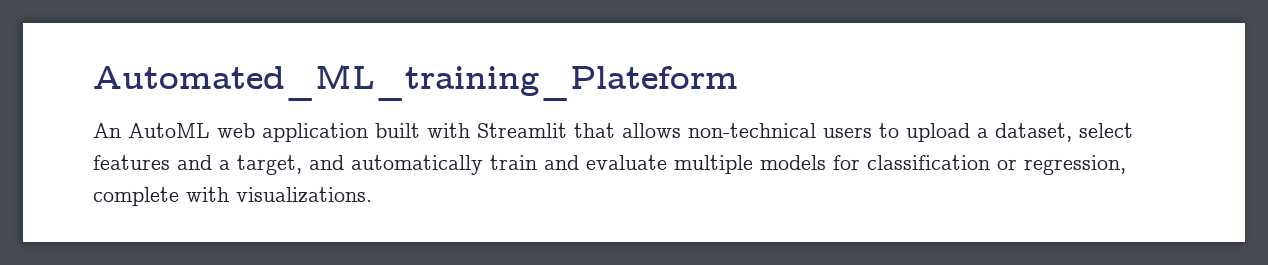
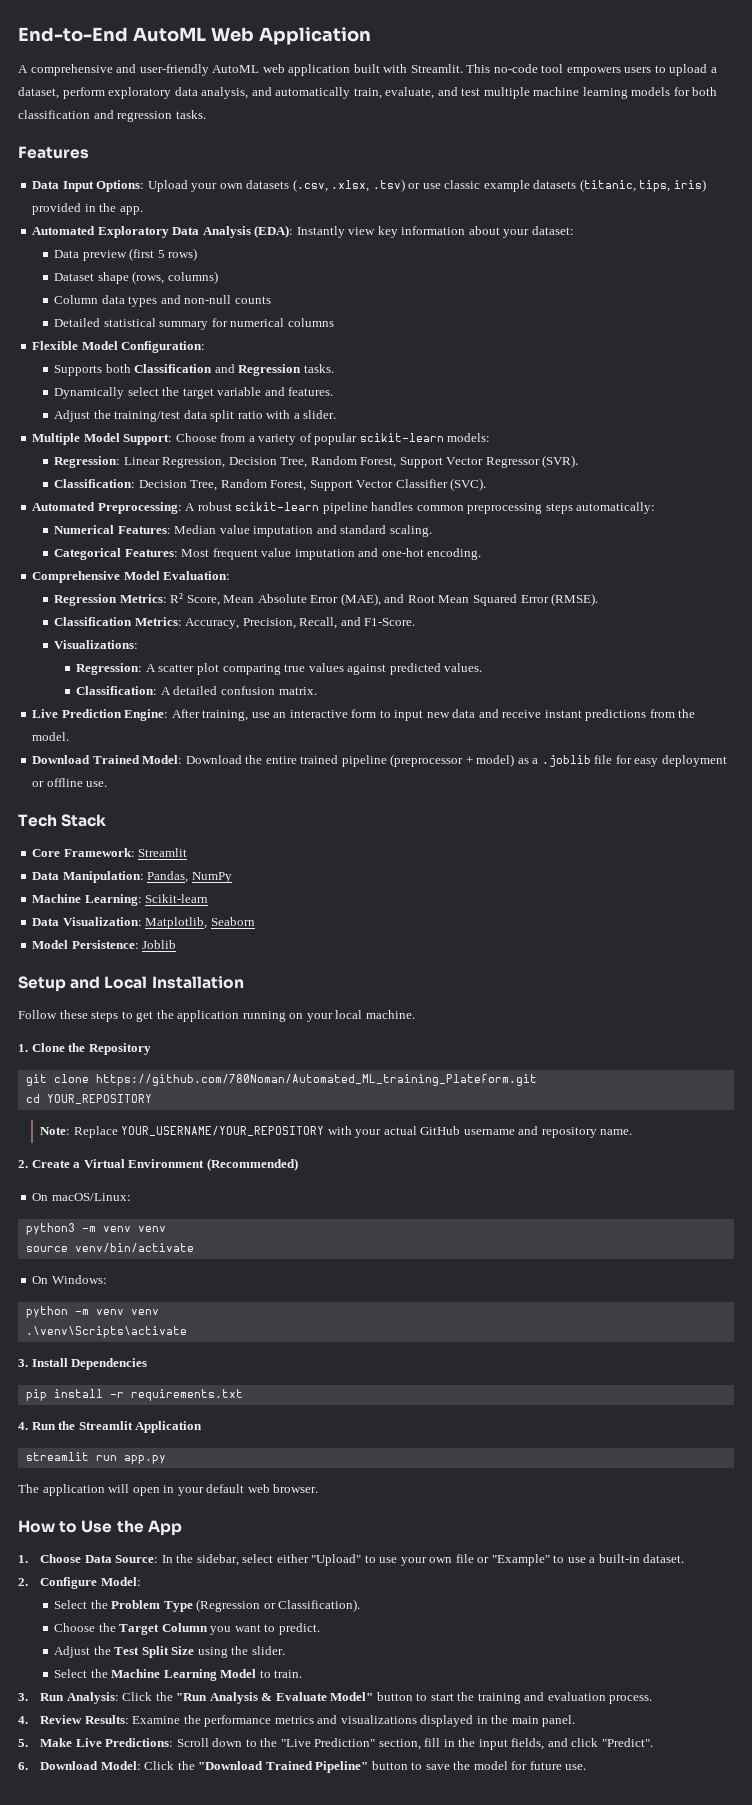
[93,64,738,101] [93,123,121,138] Automated_ML_training_Plateform // An -> [18,27,371,45] [18,64,209,76] End-to-End AutoML Web Application // A comprehensive and user-friendly
[477,123,816,138] Streamlit that allows non-technical -> [410,64,621,76] Streamlit. This no-code tool empowers
[1079,123,1133,138] [93,155,1126,175] [93,187,372,206] select features and a target, and automatically train and evaluate multiple models for classification or regression, complete with visualizations. -> [62,87,718,99] [18,110,206,122] [18,146,89,159] [32,179,706,192] [32,203,143,215] [32,225,574,238] [54,248,198,261] [54,271,218,284] [54,295,271,307] [54,318,334,330] [32,341,206,353] [54,364,334,376] [54,387,334,399] [54,410,337,422] [32,433,491,445] [54,455,579,468] [54,478,487,491] [32,502,656,514] [54,525,432,537] [54,548,482,560] [32,571,231,583] [54,593,599,606] [54,617,416,629] [54,640,139,649] [76,663,483,675] [76,686,317,695] [32,709,696,721] [32,732,70,741] [32,754,727,767] [32,778,108,787] [18,814,107,827] [32,848,188,857] [32,871,232,883] [32,894,209,906] [32,917,255,929] [32,940,177,949] [18,976,244,992] [18,1010,415,1022] [18,1043,151,1055] [25,1074,537,1086] [25,1094,152,1104] [40,1126,633,1138] [18,1158,298,1171] [32,1193,131,1201] [25,1223,166,1235] [25,1243,194,1253] [32,1275,107,1284] [25,1306,159,1318] [25,1326,187,1338] [18,1358,148,1370] [25,1389,243,1401] [18,1421,203,1433] [25,1452,166,1464] [18,1484,319,1496] [18,1520,182,1536] [18,1554,685,1566] [18,1577,141,1589] [54,1599,361,1612] [54,1623,320,1635] [54,1646,285,1658] [54,1669,303,1681] [18,1692,653,1704] [18,1715,576,1727] [18,1738,653,1750] [18,1761,587,1773] perform exploratory data analysis, and automatically train, evaluate, and test multiple machine learning models for both classification and regression tasks. // Features // Data Input Options: Upload your own datasets (.csv, .xlsx, .tsv) or use classic example datasets (titanic, tips, iris) provided in the app. // Automated Exploratory Data Analysis (EDA): Instantly view key information about your dataset: // Data preview (first 5 rows) // Dataset shape (rows, columns) // Column data types and non-null counts // Detailed statistical summary for numerical columns // Flexible Model Configuration: // Supports both Classification and Regression tasks. // Dynamically select the target variable and features. // Adjust the training/test data split ratio with a slider. // Multiple Model Support: Choose from a variety of popular scikit-learn models: // Regression: Linear Regression, Decision Tree, Random Forest, Support Vector Regressor (SVR). // Classification: Decision Tree, Random Forest, Support Vector Classifier (SVC). // Automated Preprocessing: A robust scikit-learn pipeline handles common preprocessing steps automatically: // Numerical Features: Median value imputation and standard scaling. // Categorical Features: Most frequent value imputation and one-hot encoding. // Comprehensive Model Evaluation: // Regression Metrics: R² Score, Mean Absolute Error (MAE), and Root Mean Squared Error (RMSE). // Classification Metrics: Accuracy, Precision, Recall, and F1-Score. // Visualizations: // Regression: A scatter plot comparing true values against predicted values. // Classification: A detailed confusion matrix. // Live Prediction Engine: After training, use an interactive form to input new data and receive instant predictions from the model. // Download Trained Model: Download the entire trained pipeline (preprocessor + model) as a .joblib file for easy deployment or offline use. // Tech Stack // Core Framework: Streamlit // Data Manipulation: Pandas, NumPy // Machine Learning: Scikit-learn // Data Visualization: Matplotlib, Seaborn // Model Persistence: Joblib // Setup and Local Installation // Follow these steps to get the application running on your local machine. // 1. Clone the Repository // git clone https://github.com/780Noman/Automated_ML_training_Plateform.git // cd YOUR_REPOSITORY // Note: Replace YOUR_USERNAME/YOUR_REPOSITORY with your actual GitHub username and repository name. // 2. Create a Virtual Environment (Recommended) // On macOS/Linux: // python3 -m venv venv // source venv/bin/activate // On Windows: // python -m venv venv // .\venv\Scripts\activate // 3. Install Dependencies // pip install -r requirements.txt // 4. Run the Streamlit Application // streamlit run app.py // The application will open in your default web browser. // How to Use the App // 1. Choose Data Source: In the sidebar, select either "Upload" to use your own file or "Example" to use a built-in dataset. // 2. Configure Model: // Select the Problem Type (Regression or Classification). // Choose the Target Column you want to predict. // Adjust the Test Split Size using the slider. // Select the Machine Learning Model to train. // 3. Run Analysis: Click the "Run Analysis & Evaluate Model" button to start the training and evaluation process. // 4. Review Results: Examine the performance metrics and visualizations displayed in the main panel. // 5. Make Live Predictions: Scroll down to the "Live Prediction" section, fill in the input fields, and click "Predict". // 6. Download Model: Click the "Download Trained Pipeline" button to save the model for future use.

